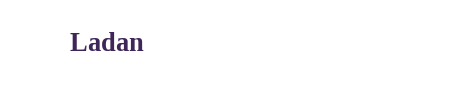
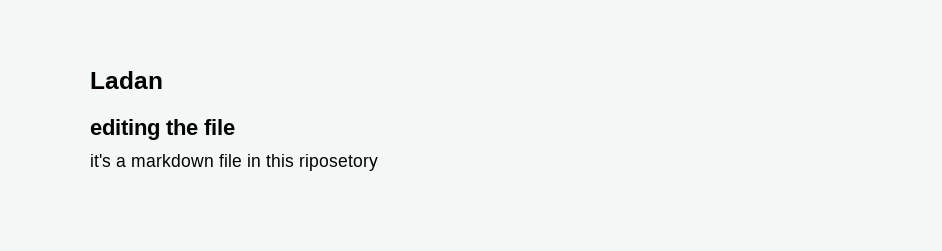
(144, 41) none -> [90,119,235,140] [90,154,378,171] // editing the file // it's a markdown file in this riposetory

